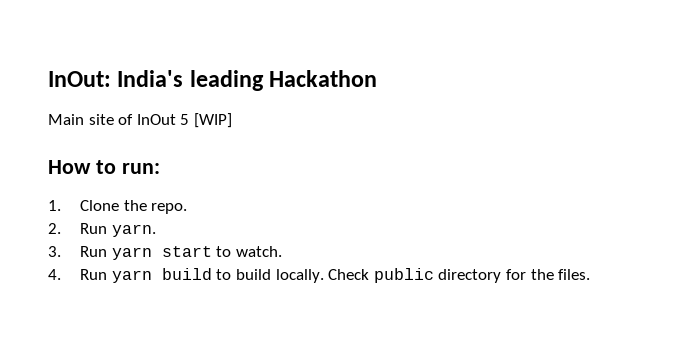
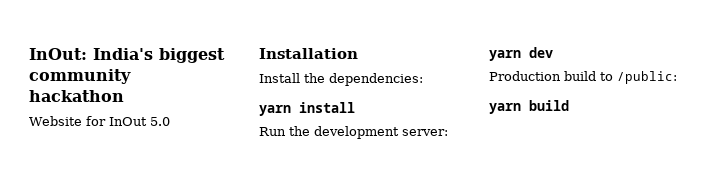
[189,70,378,91] [48,113,232,128] [48,160,160,174] [48,200,188,214] [48,223,156,237] [48,246,283,260] [48,268,591,283] leading Hackathon // Main site of InOut 5 [WIP] // How to run: // 1. Clone the repo. // 2. Run yarn. // 3. Run yarn start to watch. // 4. Run yarn build to build locally. Check public directory for the files. -> [159,48,225,63] [29,69,131,84] [29,90,124,102] [29,116,170,126] [259,48,358,59] [259,73,423,86] [259,102,355,116] [259,126,448,139] [489,47,553,61] [489,71,677,84] [489,100,569,114] biggest community hackathon // Website for InOut 5.0 // Installation // Install the dependencies: // yarn install // Run the development server: // yarn dev // Production build to /public: // yarn build

